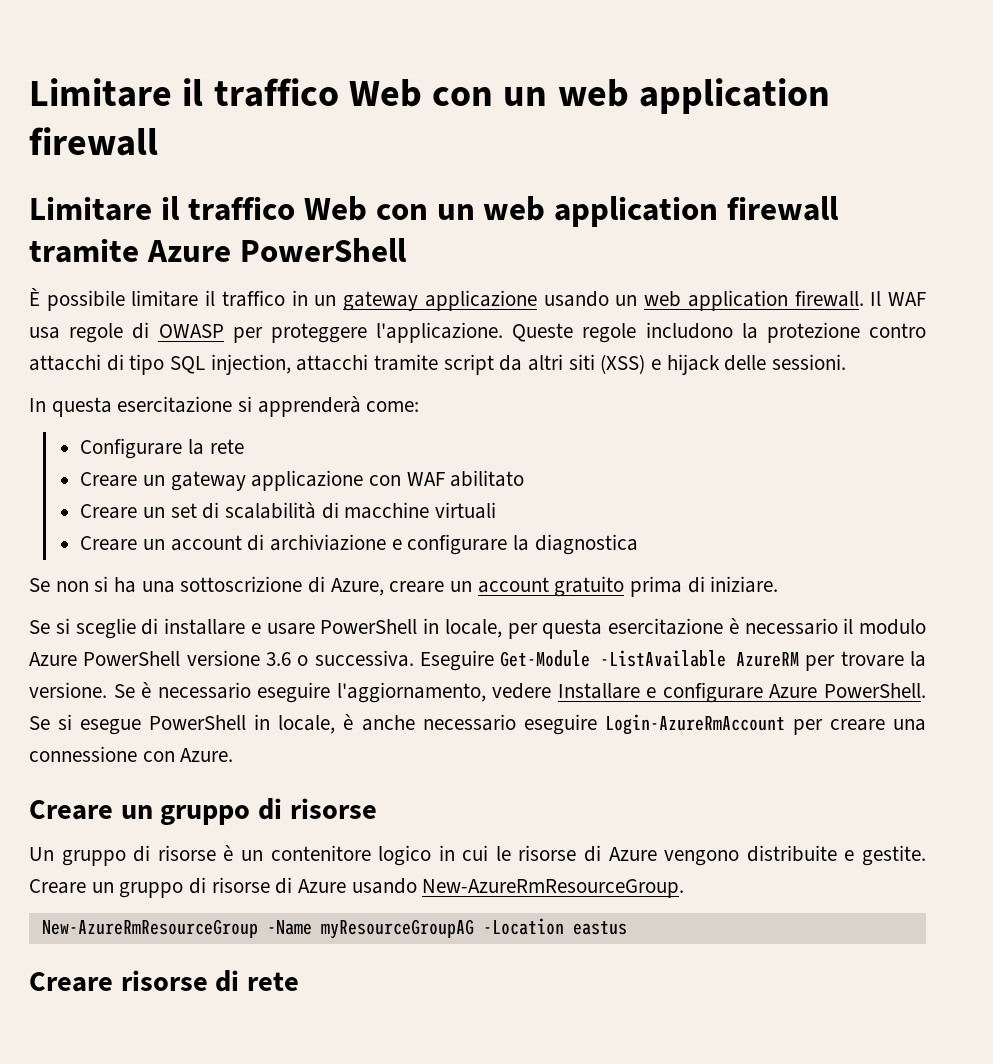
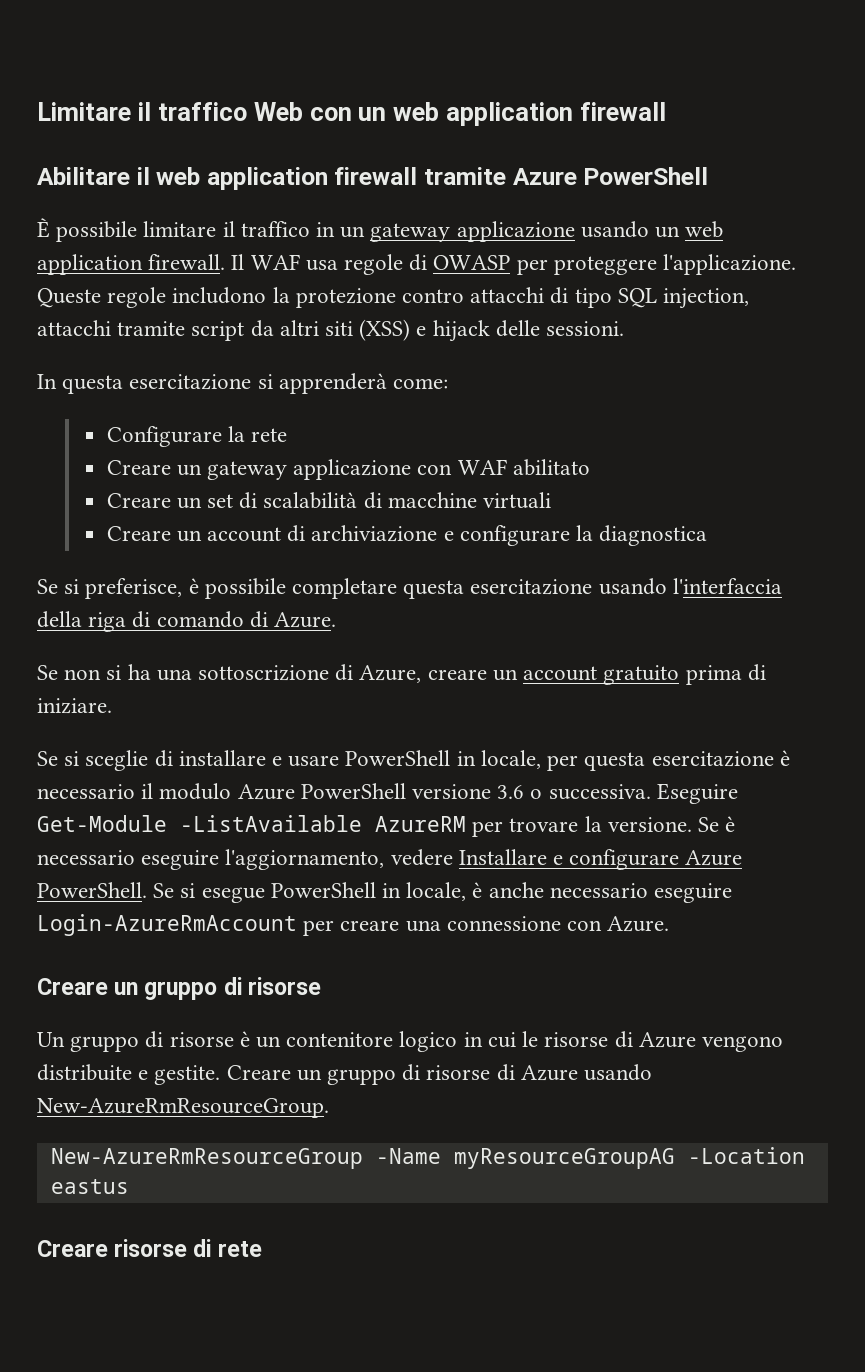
[29,196,475,221] Limitare il traffico Web con un -> [37,167,150,185] Abilitare il
(638, 544) none -> [37,578,782,599] [37,611,337,632] // Se si preferisce, è possibile completare questa esercitazione usando l'interfaccia della riga di comando di Azure.

